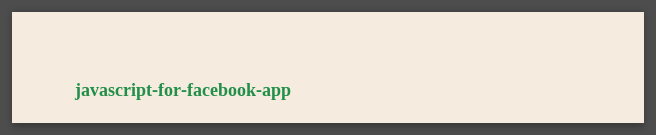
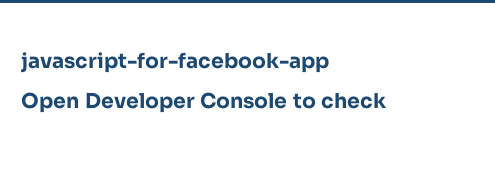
(291, 91) none -> [21,92,388,113] // Open Developer Console to check

